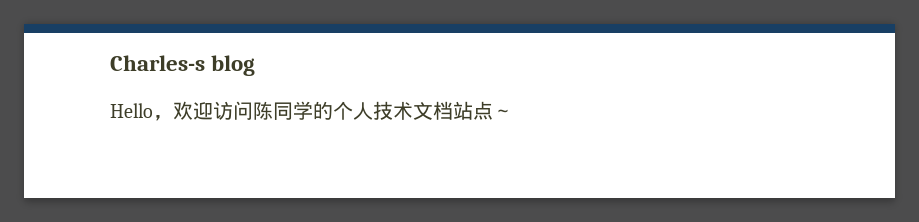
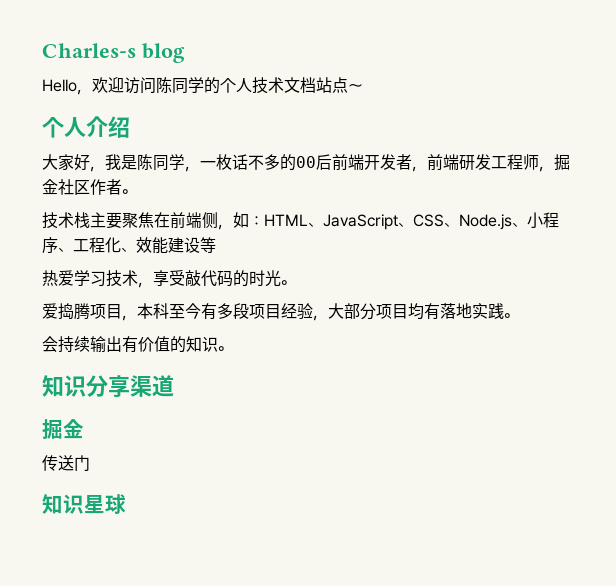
(513, 113) none -> [42,116,130,138] [42,154,570,172] [42,179,137,195] [42,212,559,230] [42,237,216,254] [42,270,296,288] [42,303,519,321] [42,336,233,353] [42,375,174,397] [42,419,84,439] [42,455,90,471] [42,494,126,514] // 个人介绍 // 大家好，我是陈同学，一枚话不多的00后前端开发者，前端研发工程师，掘金社区作者。 // 技术栈主要聚焦在前端侧，如：HTML、JavaScript、CSS、Node.js、小程序、工程化、效能建设等 // 热爱学习技术，享受敲代码的时光。 // 爱捣腾项目，本科至今有多段项目经验，大部分项目均有落地实践。 // 会持续输出有价值的知识。 // 知识分享渠道 // 掘金 // 传送门 // 知识星球

